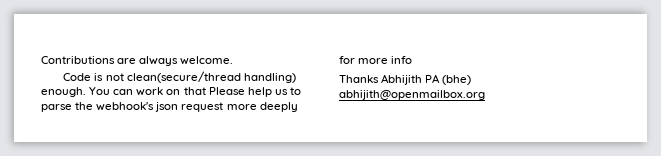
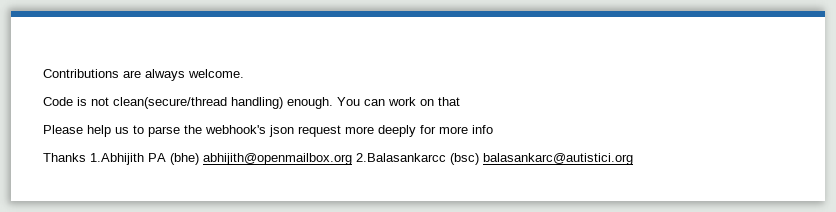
(206, 91) none -> (460, 101) //
[381,74,423,85] Abhijith -> [90,153,144,165] 1.Abhijith
(485, 95) none -> [356,153,633,165] 2.Balasankarcc (bsc) balasankarc@autistici.org

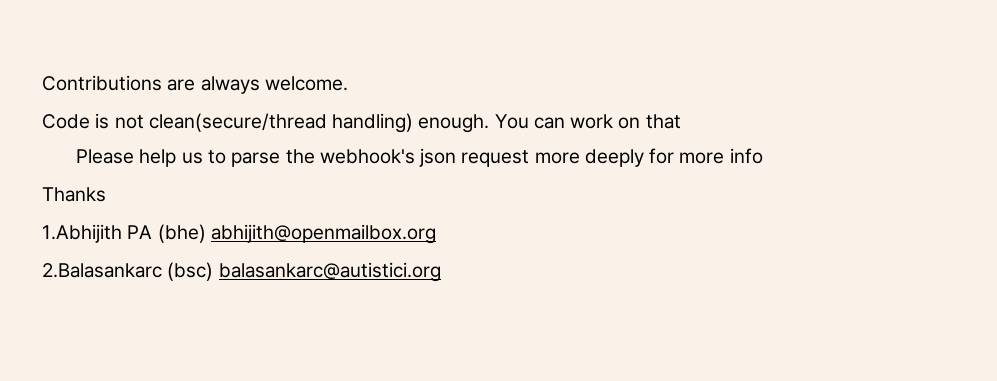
(86, 157) none -> (106, 194) //
[356,153,446,162] 2.Balasankarcc -> [42,263,162,278] // 2.Balasankarc

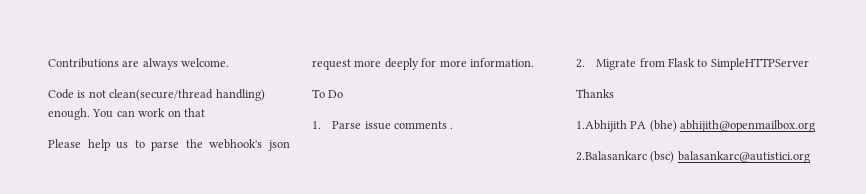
[729,148,763,164] info -> [469,58,534,67] [312,89,344,98] [312,121,454,130] [576,58,809,70] information. // To Do // 1. Parse issue comments . // 2. Migrate from Flask to SimpleHTTPServer

